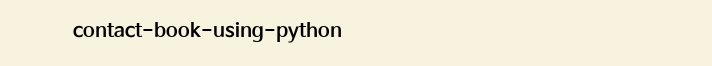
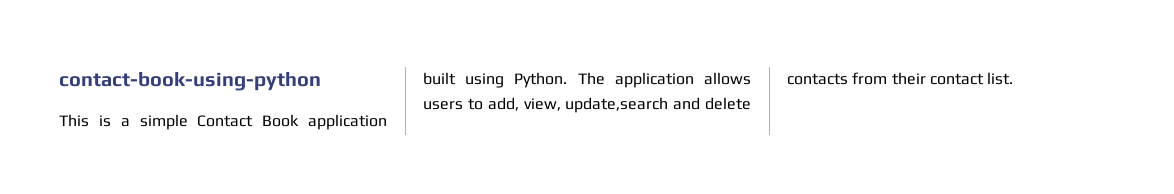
(342, 32) none -> [59,114,387,130] [423,72,751,88] [423,97,751,113] [787,72,1014,85] // This is a simple Contact Book application built using Python. The application allows users to add, view, update,search and delete contacts from their contact list.

